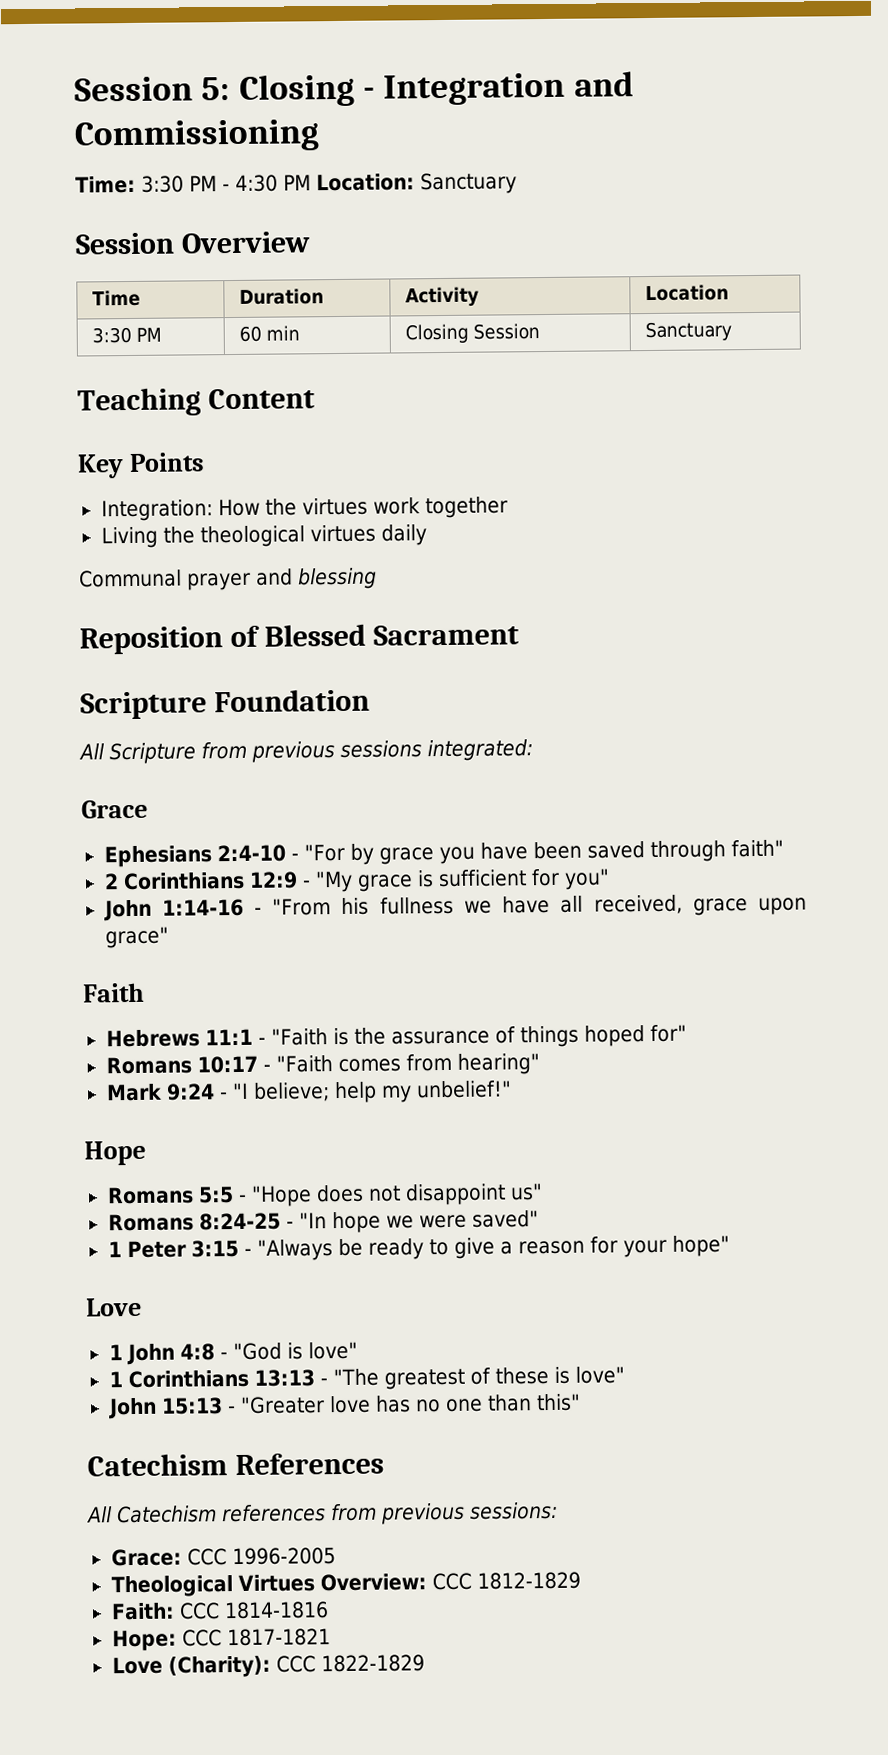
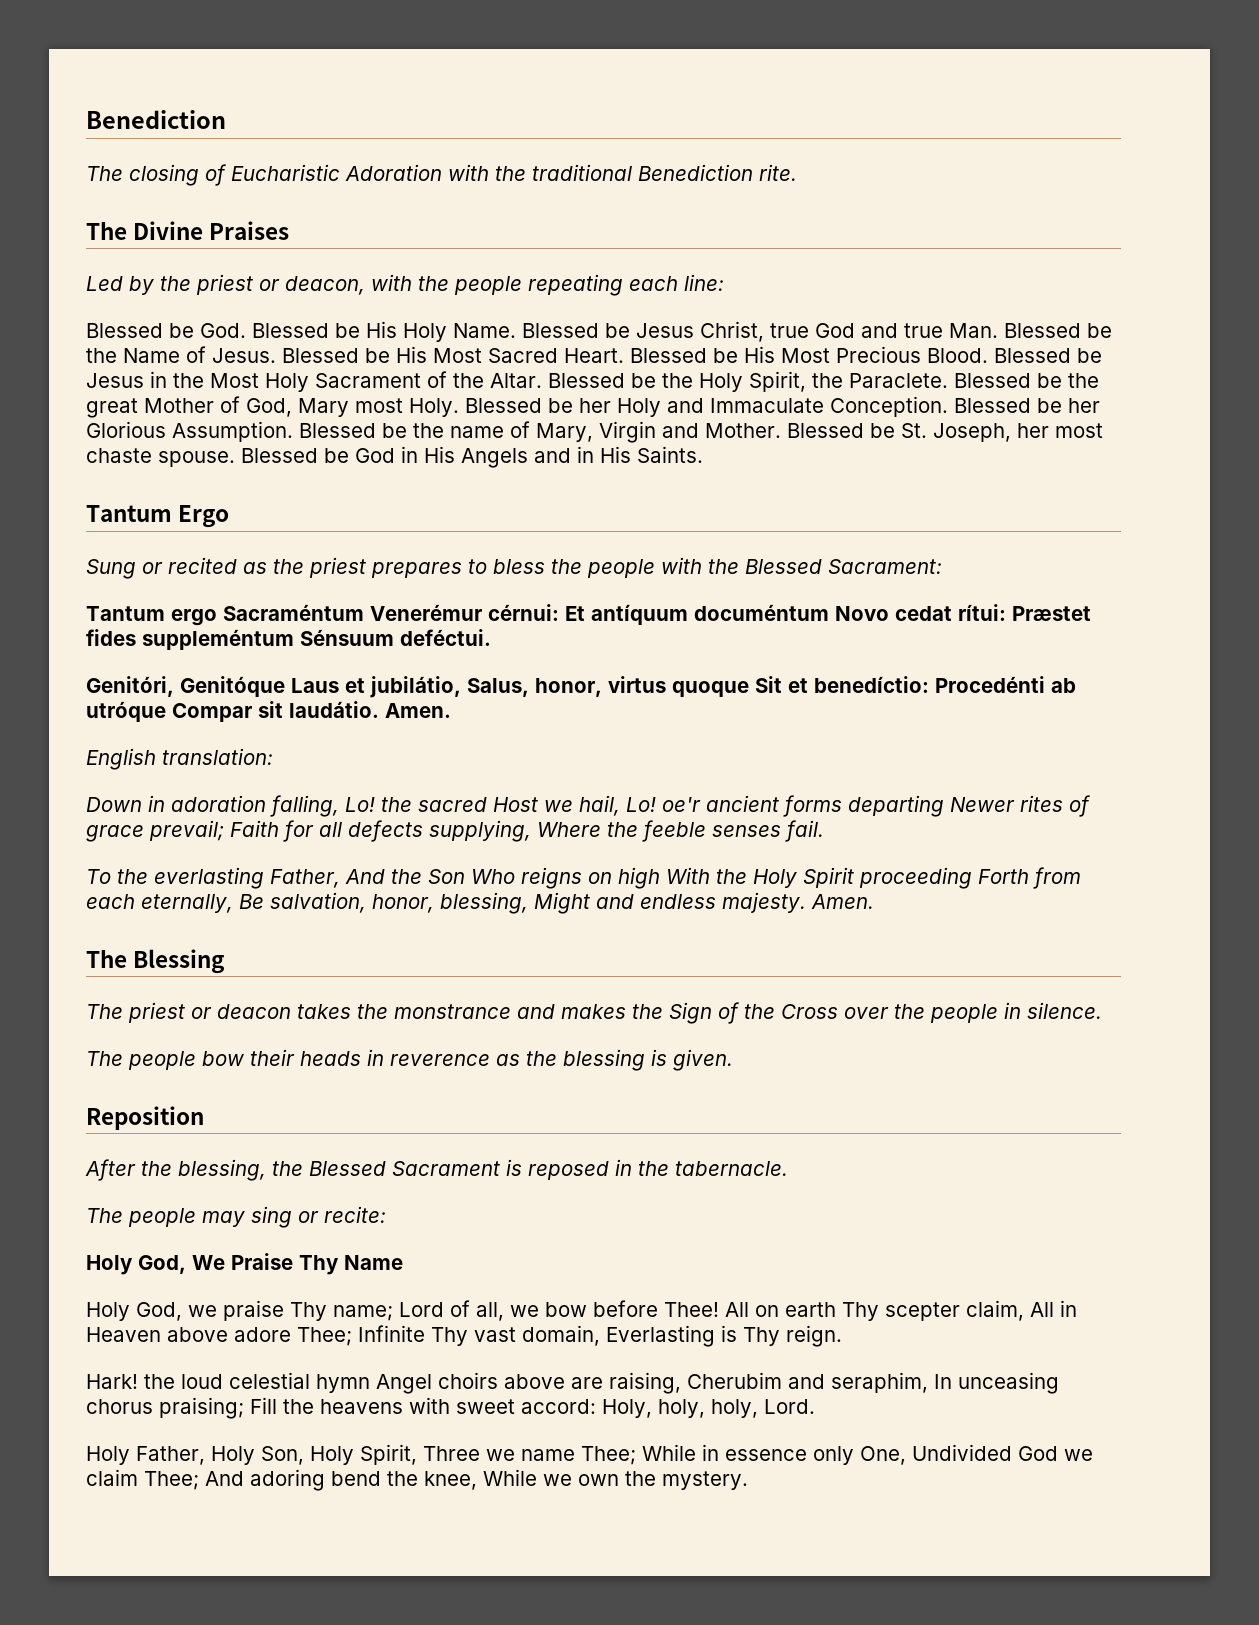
[74,71,634,107] [74,119,320,153] [75,172,517,195] [75,231,310,255] [92,289,142,307] [239,288,325,305] [405,286,480,308] [645,284,730,302] [92,326,163,344] [239,325,301,342] [405,323,541,344] [645,321,733,342] [77,387,315,417] [77,452,205,479] [100,496,508,522] [100,524,427,549] [79,568,293,591] Session 5: Closing - Integration and Commissioning // Time: 3:30 PM - 4:30 PM Location: Sanctuary // Session Overview // Time | Duration | Activity | Location // 3:30 PM | 60 min | Closing Session | Sanctuary // Teaching Content // Key Points // Integration: How the virtues work together // Living the theological virtues daily // Communal prayer and -> [86,110,226,129] [86,164,797,186] [86,221,290,240] [86,274,724,296] [86,321,1112,342] [86,346,1102,363] [86,371,1099,392] [86,396,1100,418] [86,421,1103,443] [86,446,703,468] [86,505,230,528] [86,557,942,579] [86,604,1091,626] [86,629,491,650] [86,676,1076,698] [86,701,451,722] [86,748,273,770] [86,795,1090,817] [86,820,824,842] [86,867,1081,889] [86,892,874,914] [86,949,226,974] [86,1002,1102,1024] [86,1049,557,1070] Benediction // The closing of Eucharistic Adoration with the traditional Benediction rite. // The Divine Praises // Led by the priest or deacon, with the people repeating each line: // Blessed be God. Blessed be His Holy Name. Blessed be Jesus Christ, true God and true Man. Blessed be the Name of Jesus. Blessed be His Most Sacred Heart. Blessed be His Most Precious Blood. Blessed be Jesus in the Most Holy Sacrament of the Altar. Blessed be the Holy Spirit, the Paraclete. Blessed be the great Mother of God, Mary most Holy. Blessed be her Holy and Immaculate Conception. Blessed be her Glorious Assumption. Blessed be the name of Mary, Virgin and Mother. Blessed be St. Joseph, her most chaste spouse. Blessed be God in His Angels and in His Saints. // Tantum Ergo // Sung or recited as the priest prepares to bless the people with the Blessed Sacrament: // Tantum ergo Sacraméntum Venerémur cérnui: Et antíquum documéntum Novo cedat rítui: Præstet fides suppleméntum Sénsuum deféctui. // Genitóri, Genitóque Laus et jubilátio, Salus, honor, virtus quoque Sit et benedíctio: Procedénti ab utróque Compar sit laudátio. Amen. // English translation: // Down in adoration falling, Lo! the sacred Host we hail, Lo! oe'r ancient forms departing Newer rites of grace prevail; Faith for all defects supplying, Where the feeble senses fail. // To the everlasting Father, And the Son Who reigns on high With the Holy Spirit proceeding Forth from each eternally, Be salvation, honor, blessing, Might and endless majesty. Amen. // The Blessing // The priest or deacon takes the monstrance and makes the Sign of the Cross over the people in silence. // The people bow their heads in reverence as the
(377, 578) none -> [651,1049,733,1071] is given.
[229,623,519,648] [80,688,370,720] [79,739,533,765] [81,799,148,819] [103,839,784,868] [103,868,610,893] [102,894,807,922] [104,926,169,949] [83,982,145,1003] [105,1024,687,1048] [105,1053,540,1075] [105,1080,512,1104] [84,1140,146,1166] [106,1183,543,1207] [107,1210,539,1234] [107,1235,730,1261] [86,1297,142,1317] [108,1341,358,1366] [108,1366,625,1390] [106,1393,581,1420] [87,1452,384,1477] [87,1501,558,1525] [110,1547,336,1567] [110,1571,581,1598] [110,1601,329,1621] [111,1628,331,1652] [111,1654,425,1678] of Blessed Sacrament // Scripture Foundation // All Scripture from previous sessions integrated: // Grace // Ephesians 2:4-10 - "For by grace you have been saved through faith" // 2 Corinthians 12:9 - "My grace is sufficient for you" // John 1:14-16 - "From his fullness we have all received, grace upon grace" // Faith // Hebrews 11:1 - "Faith is the assurance of things hoped for" // Romans 10:17 - "Faith comes from hearing" // Mark 9:24 - "I believe; help my unbelief!" // Hope // Romans 5:5 - "Hope does not disappoint us" // Romans 8:24-25 - "In hope we were saved" // 1 Peter 3:15 - "Always be ready to give a reason for your hope" // Love // 1 John 4:8 - "God is love" // 1 Corinthians 13:13 - "The greatest of these is love" // John 15:13 - "Greater love has no one than this" // Catechism References // All Catechism references from previous sessions: // Grace: CCC 1996-2005 // Theological Virtues Overview: CCC 1812-1829 // Faith: CCC 1814-1816 // Hope: CCC 1817-1821 // Love (Charity): CCC 1822-1829 -> [85,1159,788,1181] [86,1206,386,1228] [86,1253,403,1275] [86,1300,1077,1321] [86,1325,842,1347] [86,1372,1059,1394] [86,1397,815,1419] [86,1444,1093,1465] [86,1469,748,1491] // After the blessing, the Blessed Sacrament is reposed in the tabernacle. // The people may sing or recite: // Holy God, We Praise Thy Name // Holy God, we praise Thy name; Lord of all, we bow before Thee! All on earth Thy scepter claim, All in Heaven above adore Thee; Infinite Thy vast domain, Everlasting is Thy reign. // Hark! the loud celestial hymn Angel choirs above are raising, Cherubim and seraphim, In unceasing chorus praising; Fill the heavens with sweet accord: Holy, holy, holy, Lord. // Holy Father, Holy Son, Holy Spirit, Three we name Thee; While in essence only One, Undivided God we claim Thee; And adoring bend the knee, While we own the mystery.

